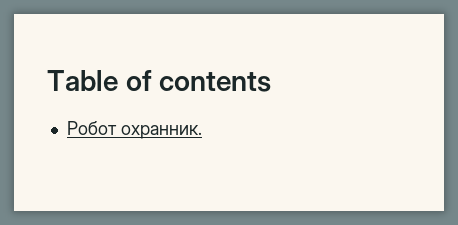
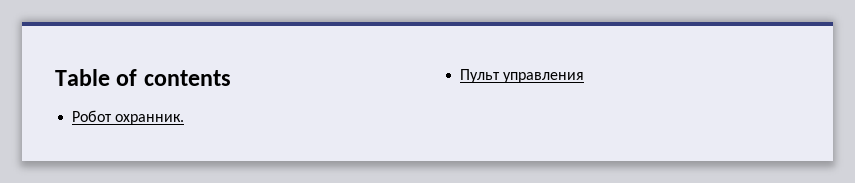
(202, 132) none -> [460,69,585,83] // Пульт управления

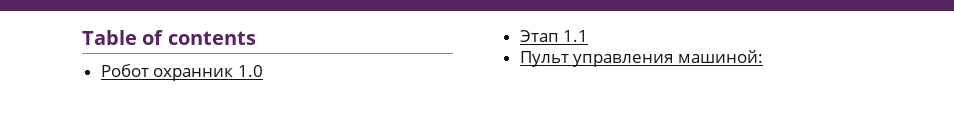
[115,114,185,125] охранник. -> [153,65,263,81] [519,30,589,42] охранник 1.0 // Этап 1.1
(585, 77) none -> [677,50,763,63] машиной:

